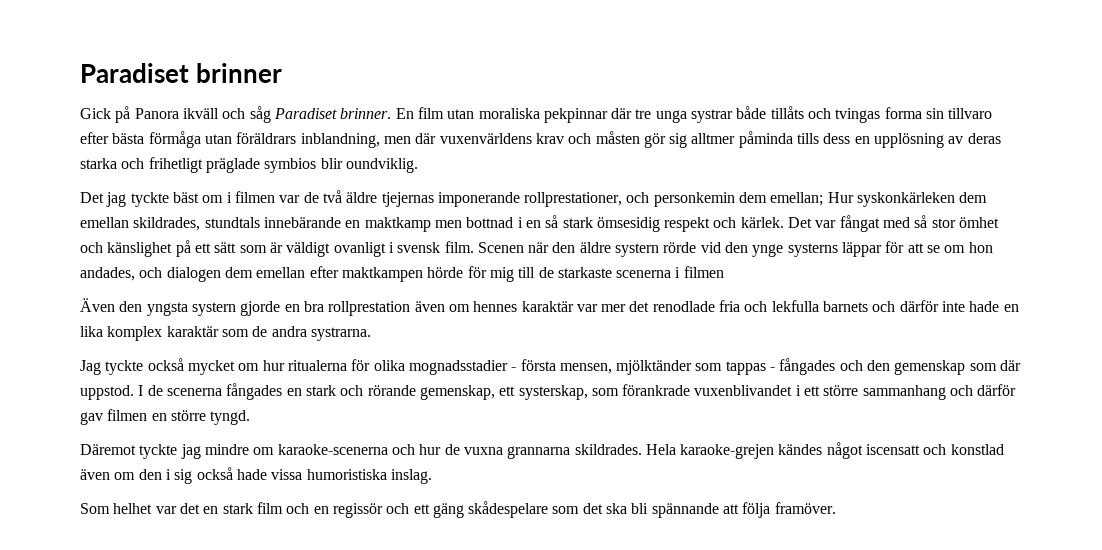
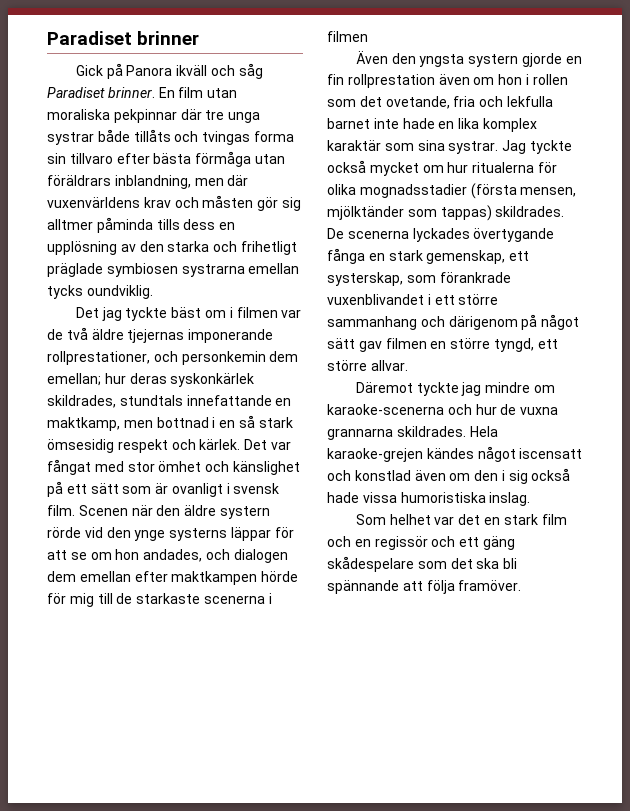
[967,133,1001,144] deras -> [139,241,164,252] den
[264,158,343,173] symbios blir -> [106,263,300,277] [47,285,83,299] symbiosen systrarna emellan tycks
[827,192,988,207] [80,217,431,232] Hur syskonkärleken dem emellan skildrades, stundtals innebärande en maktkamp -> [104,373,255,387] [47,395,292,408] [47,417,120,431] hur deras syskonkärlek skildrades, stundtals innefattande en maktkamp,
[914,215,928,228] så -> (124, 466) none
[286,242,331,257] väldigt -> (169, 488) none
[303,301,324,312] bra -> [327,74,344,85] fin
[473,300,939,312] hennes karaktär var mer det renodlade fria och lekfulla barnets och därför -> [498,74,568,85] [327,96,553,109] [327,118,370,129] hon i rollen som det ovetande, fria och lekfulla barnet
[252,326,371,341] de andra systrarna. // -> [417,140,499,154] sina systrar.
[511,359,556,371] - första -> [470,183,517,199] (första
[725,358,1022,375] [80,383,416,400] tappas - fångades och den gemenskap som där uppstod. I de scenerna fångades en stark och rörande -> [440,205,565,221] [327,228,555,242] [327,248,423,264] tappas) skildrades. De scenerna lyckades övertygande fånga en stark
[977,384,1017,396] [80,409,251,425] därför gav filmen en större tyngd. -> [448,314,580,330] [327,338,558,352] [327,360,408,371] därigenom på något sätt gav filmen en större tyngd, ett större allvar.

